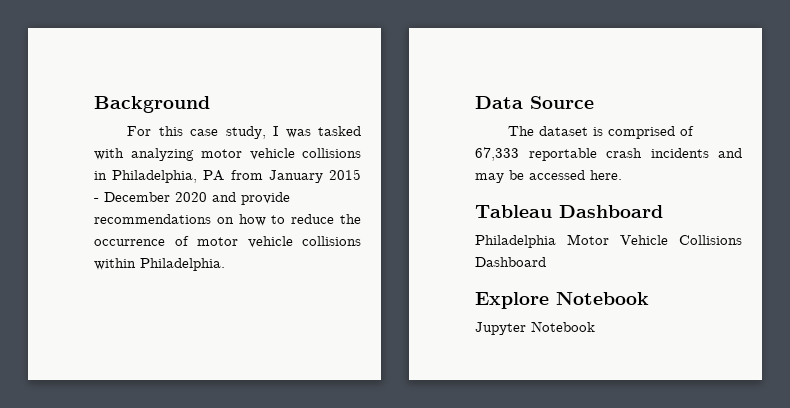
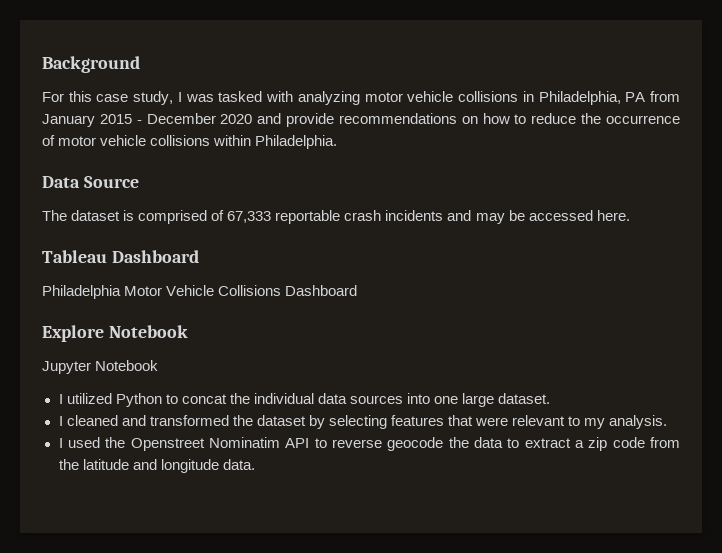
(595, 326) none -> [58,393,551,407] [58,415,668,429] [58,437,680,451] [58,459,255,473] // I utilized Python to concat the individual data sources into one large dataset. // I cleaned and transformed the dataset by selecting features that were relevant to my analysis. // I used the Openstreet Nominatim API to reverse geocode the data to extract a zip code from the latitude and longitude data.

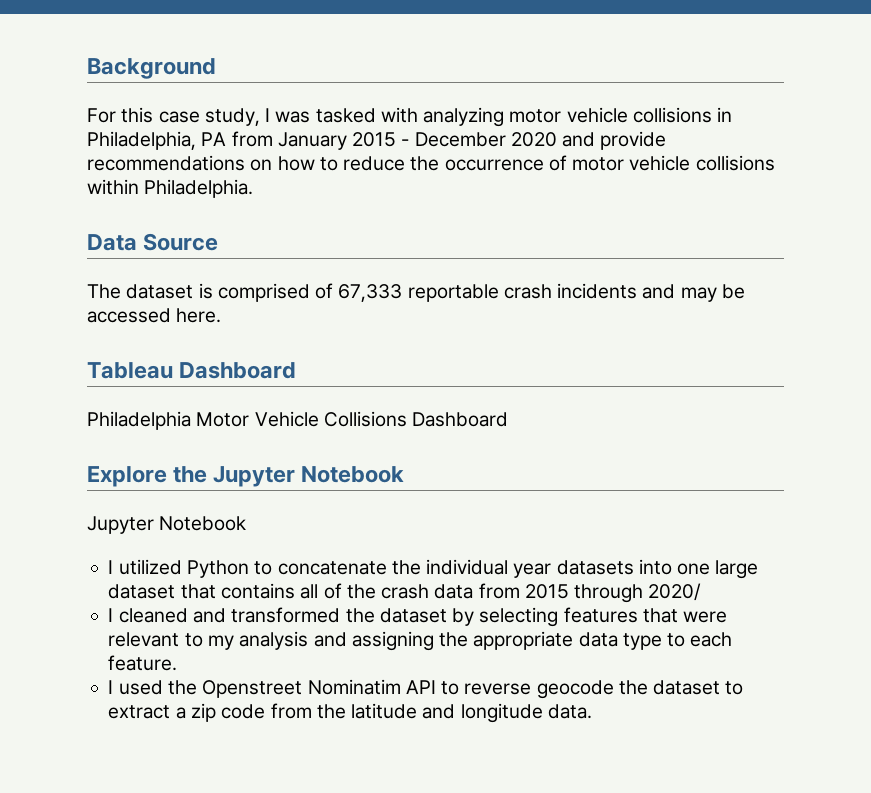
(104, 333) none -> [173,466,296,487] the Jupyter
[181,394,227,404] concat -> [277,561,387,575] concatenate
[317,393,403,404] data sources -> [513,560,634,578] year datasets
[498,393,551,404] dataset. -> [108,583,702,603] dataset that contains all of the crash data from 2015 through 2020/
[609,415,668,429] analysis. -> [239,631,733,651] [108,655,178,671] analysis and assigning the appropriate data type to each feature.
[473,437,503,448] data -> [653,680,721,695] dataset

